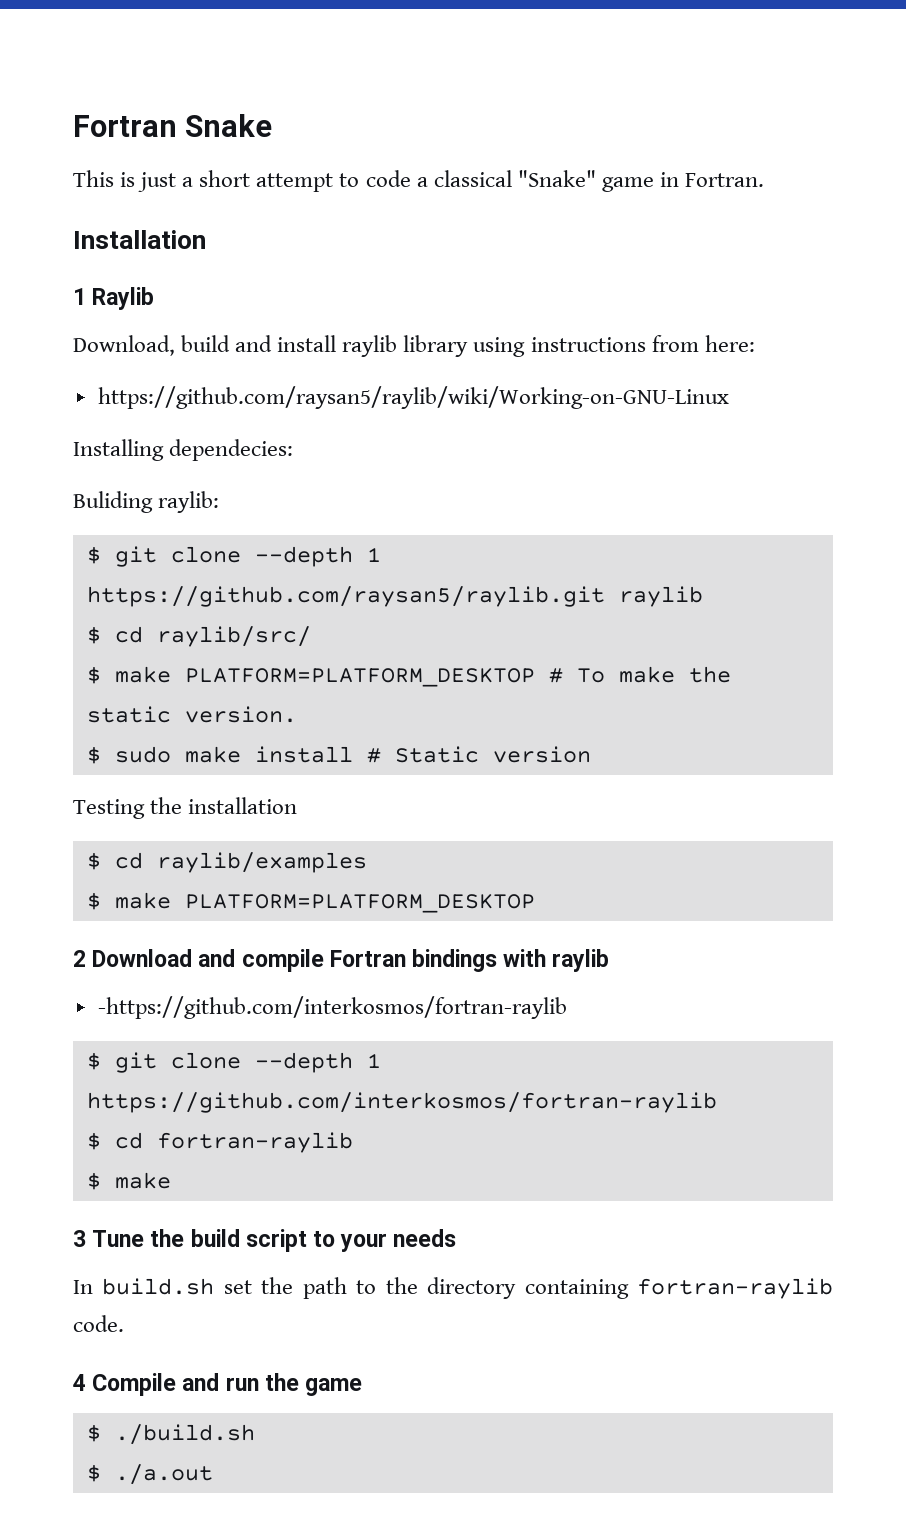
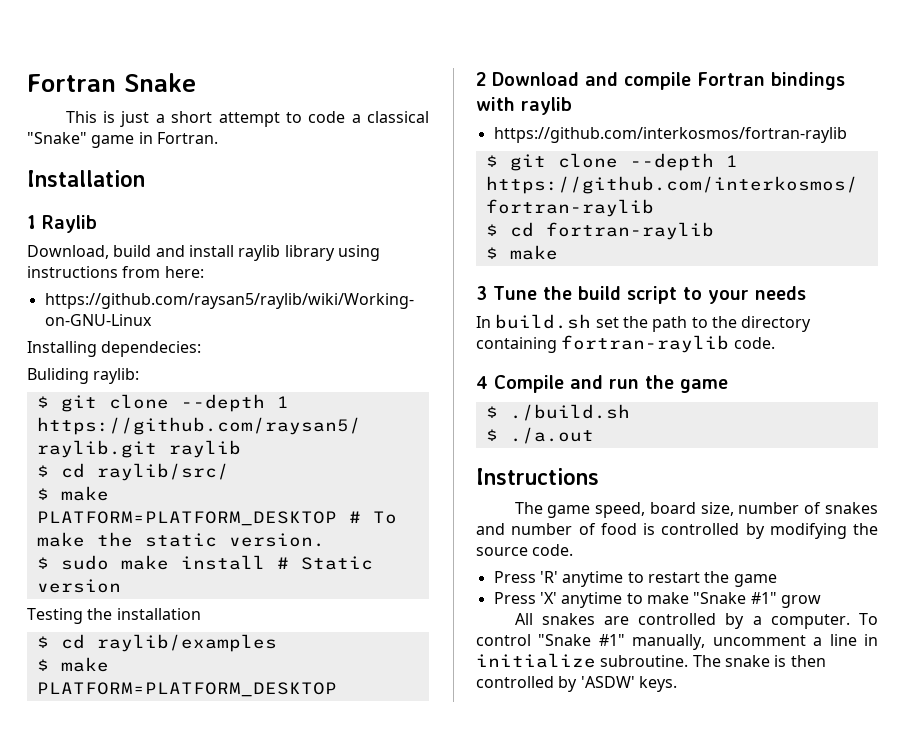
[97,996,567,1019] -https://github.com/interkosmos/fortran-raylib -> [493,127,847,143] https://github.com/interkosmos/fortran-raylib
(213, 1474) none -> [476,468,599,485] [514,502,878,518] [476,523,878,539] [476,544,574,556] [493,571,777,587] [493,592,821,608] [514,613,878,629] [476,634,878,650] [476,653,826,668] [476,676,677,692] // Instructions // The game speed, board size, number of snakes and number of food is controlled by modifying the source code. // Press 'R' anytime to restart the game // Press 'X' anytime to make "Snake #1" grow // All snakes are controlled by a computer. To control "Snake #1" manually, uncomment a line in initialize subroutine. The snake is then controlled by 'ASDW' keys.

